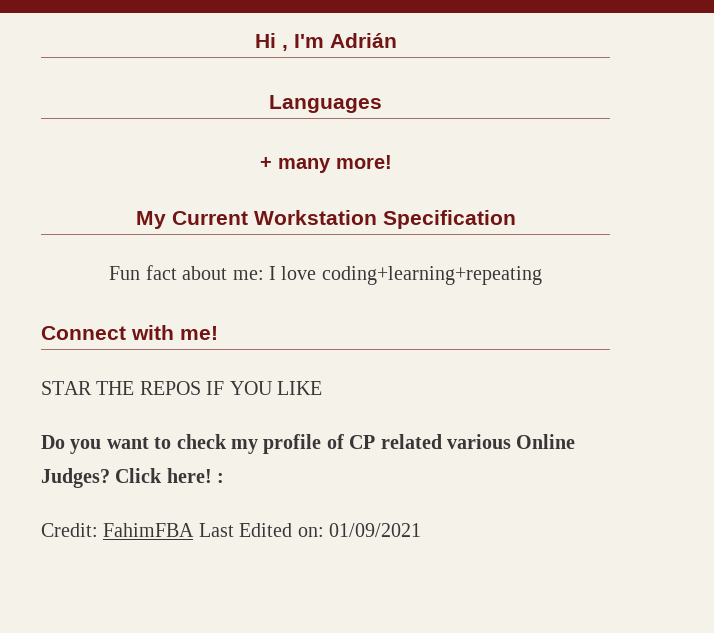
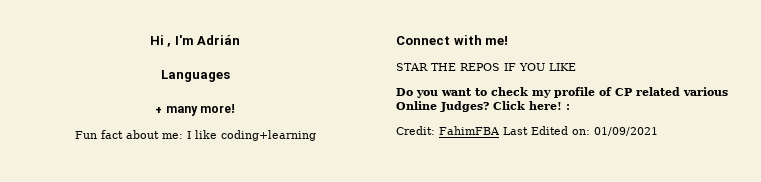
[135,210,516,229] // My Current Workstation Specification -> (235, 108) none
[281,266,542,285] love coding+learning+repeating -> [194,130,316,141] like coding+learning

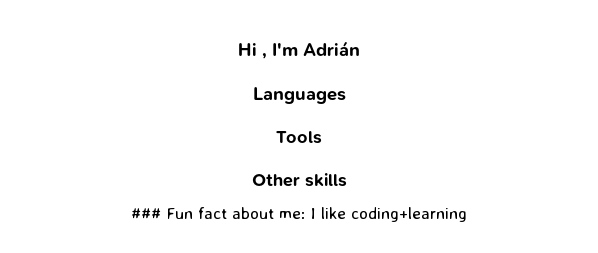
[155,104,235,116] + many more! // -> [276,131,322,144] [251,173,347,187] [131,208,161,219] Tools // Other skills // ###
[396,35,509,45] [396,63,576,71] [396,87,728,98] [396,101,570,112] [396,126,658,136] // Connect with me! // STAR THE REPOS IF YOU LIKE // Do you want to check my profile of CP related various Online Judges? Click here! : // Credit: FahimFBA Last Edited on: 01/09/2021 -> (467, 214) none

